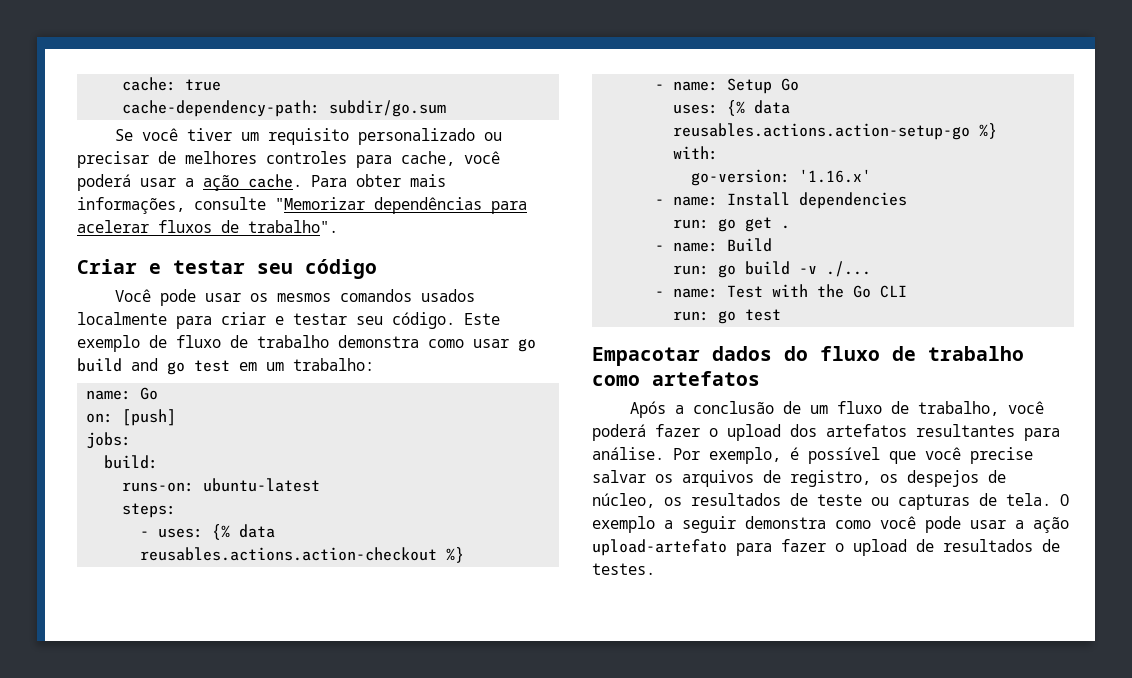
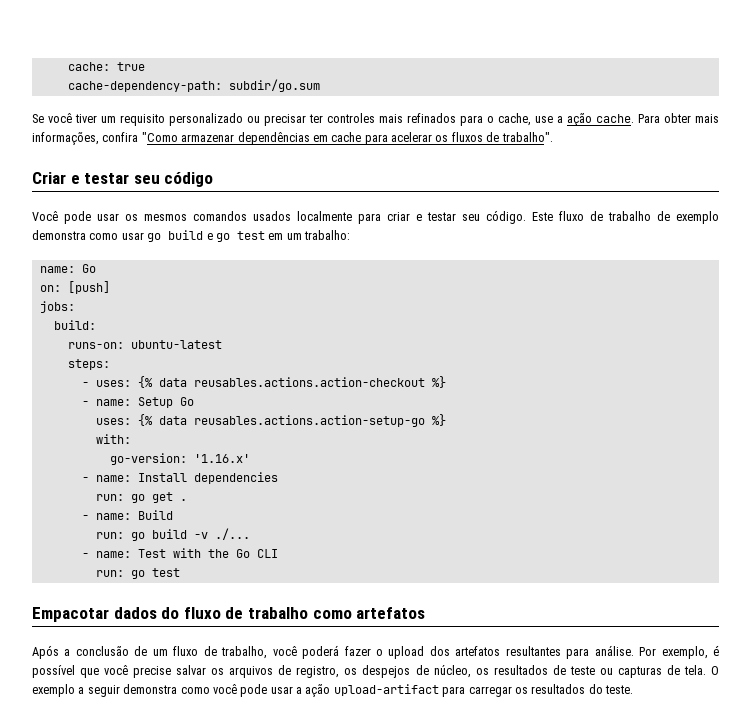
[158,151,500,168] [77,174,176,191] de melhores controles para cache, você poderá usar -> [309,113,553,126] ter controles mais refinados para o cache, use
[194,197,482,214] consulte "Memorizar dependências -> [102,132,362,145] confira "Como armazenar dependências em cache
(149, 226) none -> [435,135,449,142] os
[77,335,329,352] exemplo de fluxo de trabalho -> [559,211,719,224] fluxo de trabalho de exemplo
[131,358,158,371] and -> [206,233,213,240] e
[592,539,1060,556] [592,563,655,575] upload-artefato para fazer o upload de resultados de testes. -> [333,684,633,697] upload-artifact para carregar os resultados do teste.

